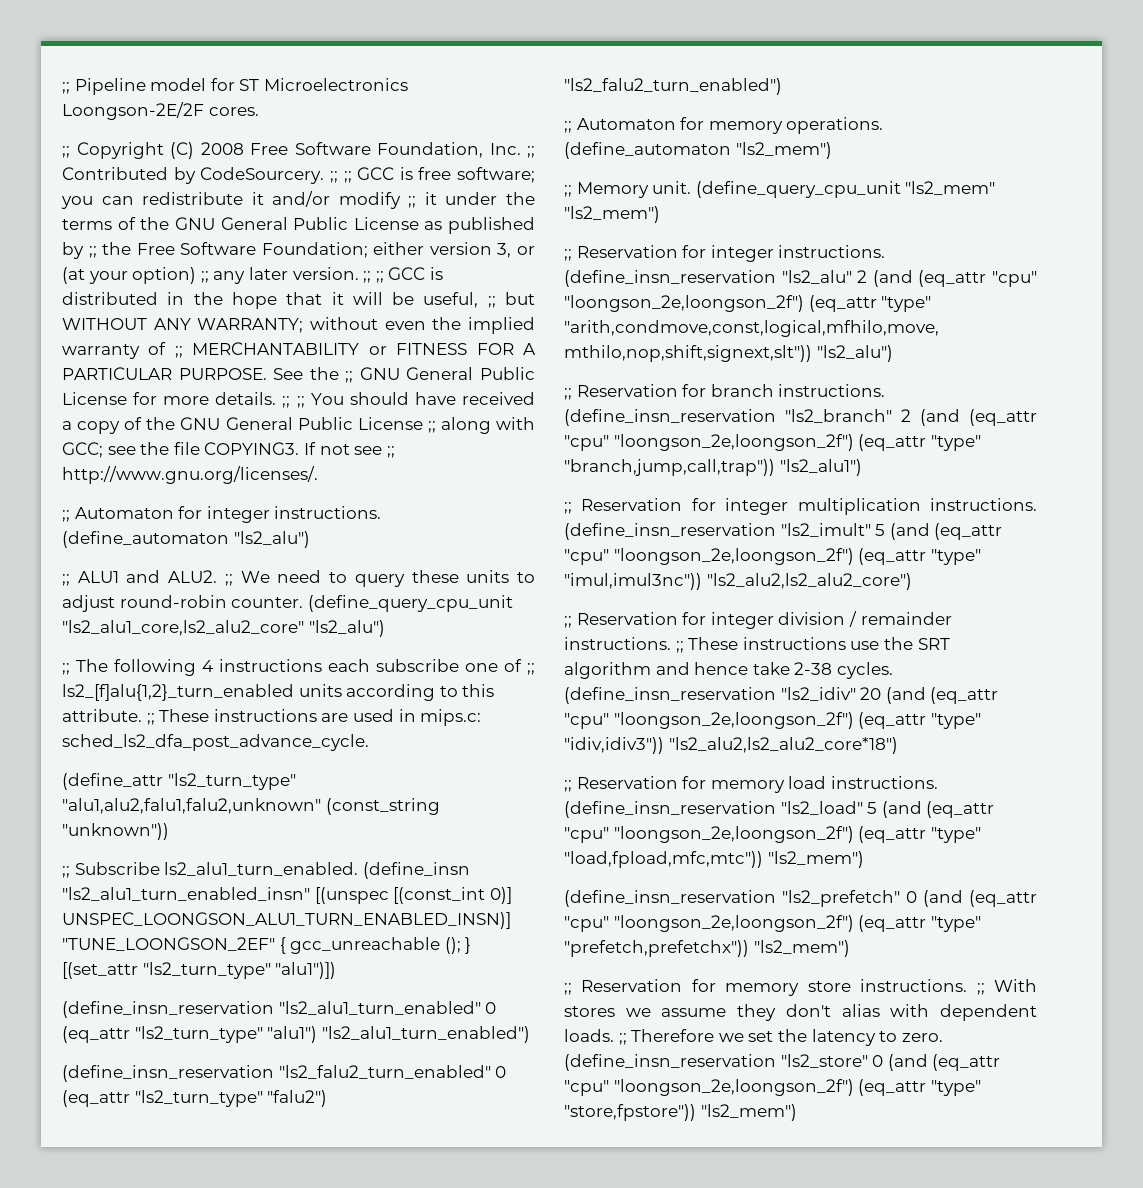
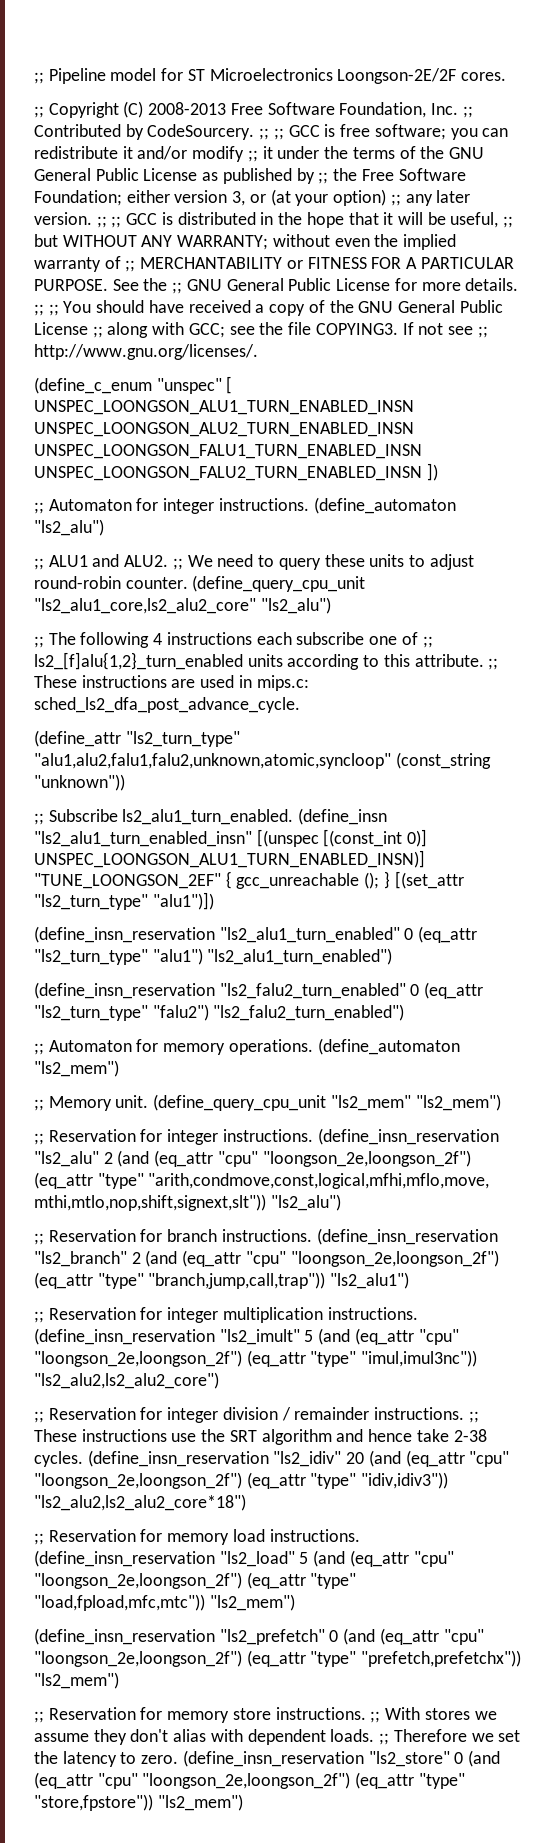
[200,142,244,155] 2008 -> [148,102,227,115] 2008-2013
(318, 475) none -> [34,376,233,394] [34,400,414,415] [34,422,414,437] [34,444,422,459] [34,463,438,481] // (define_c_enum "unspec" [ UNSPEC_LOONGSON_ALU1_TURN_ENABLED_INSN UNSPEC_LOONGSON_ALU2_TURN_ENABLED_INSN UNSPEC_LOONGSON_FALU1_TURN_ENABLED_INSN UNSPEC_LOONGSON_FALU2_TURN_ENABLED_INSN ])
[62,798,321,814] "alu1,alu2,falu1,falu2,unknown" -> [34,753,391,769] "alu1,alu2,falu1,falu2,unknown,atomic,syncloop"
[564,320,939,337] [564,345,812,362] "arith,condmove,const,logical,mfhilo,move, mthilo,nop,shift,signext,slt")) -> [148,1173,490,1189] [34,1194,266,1211] "arith,condmove,const,logical,mfhi,mflo,move, mthi,mtlo,nop,shift,signext,slt"))

